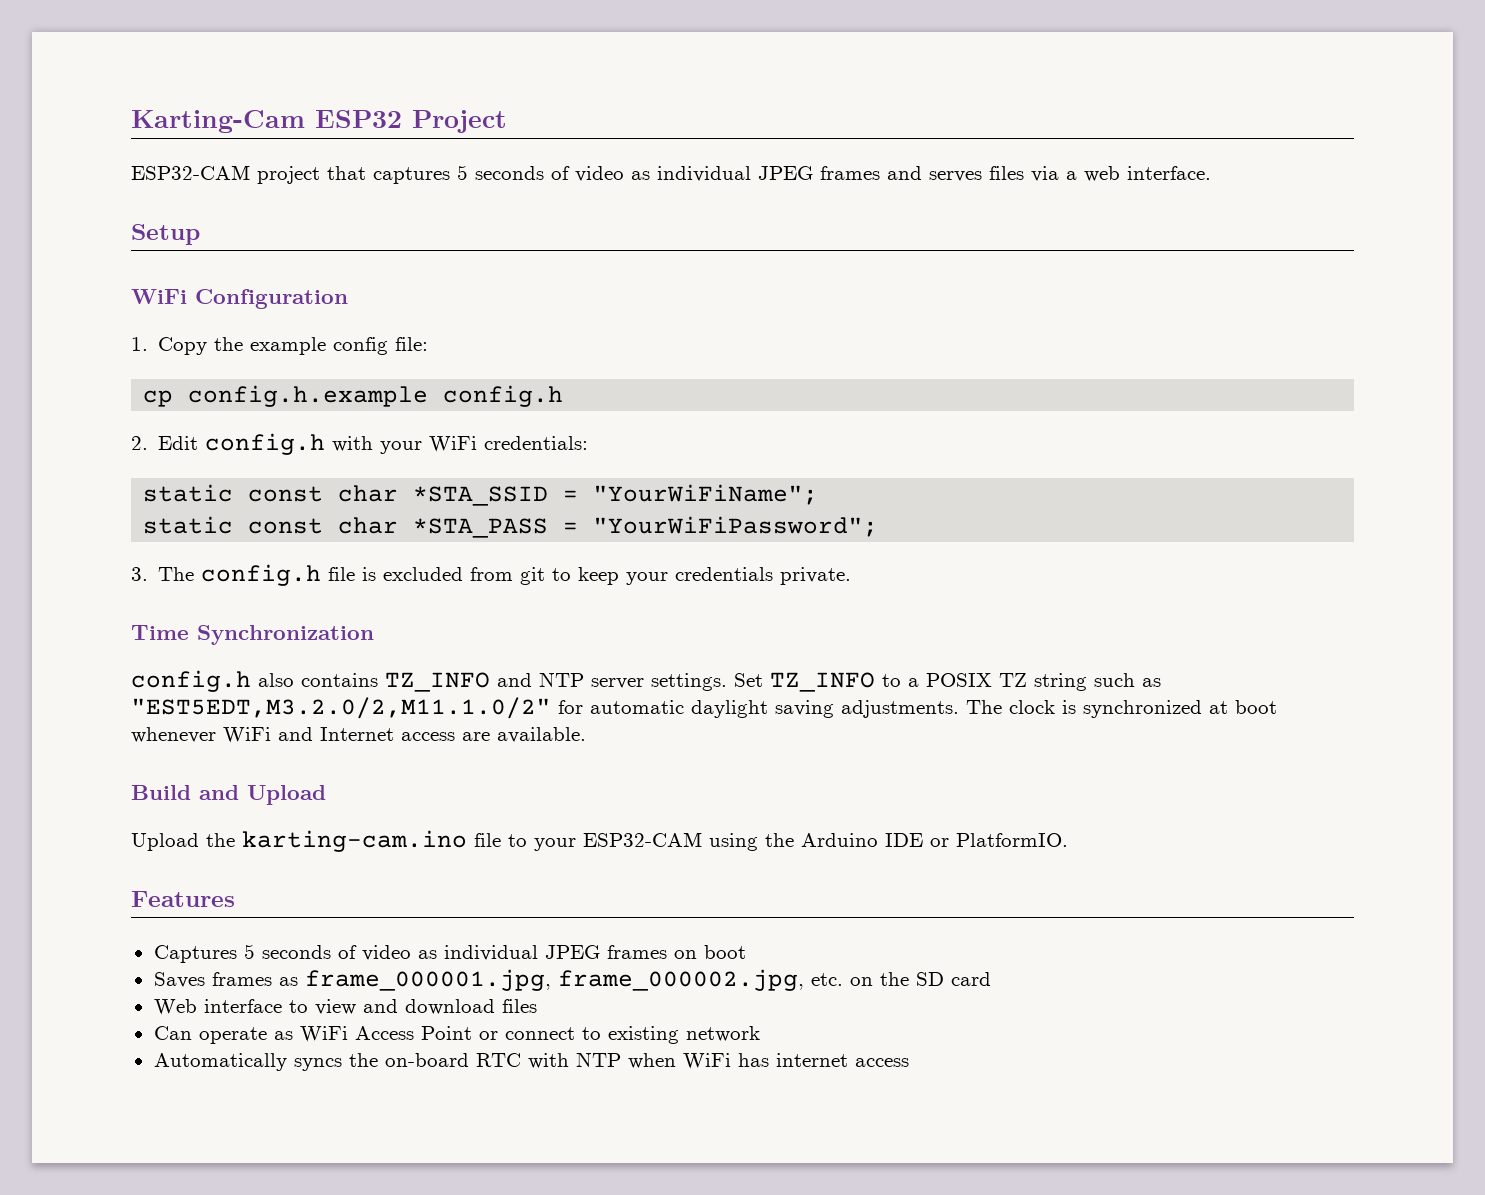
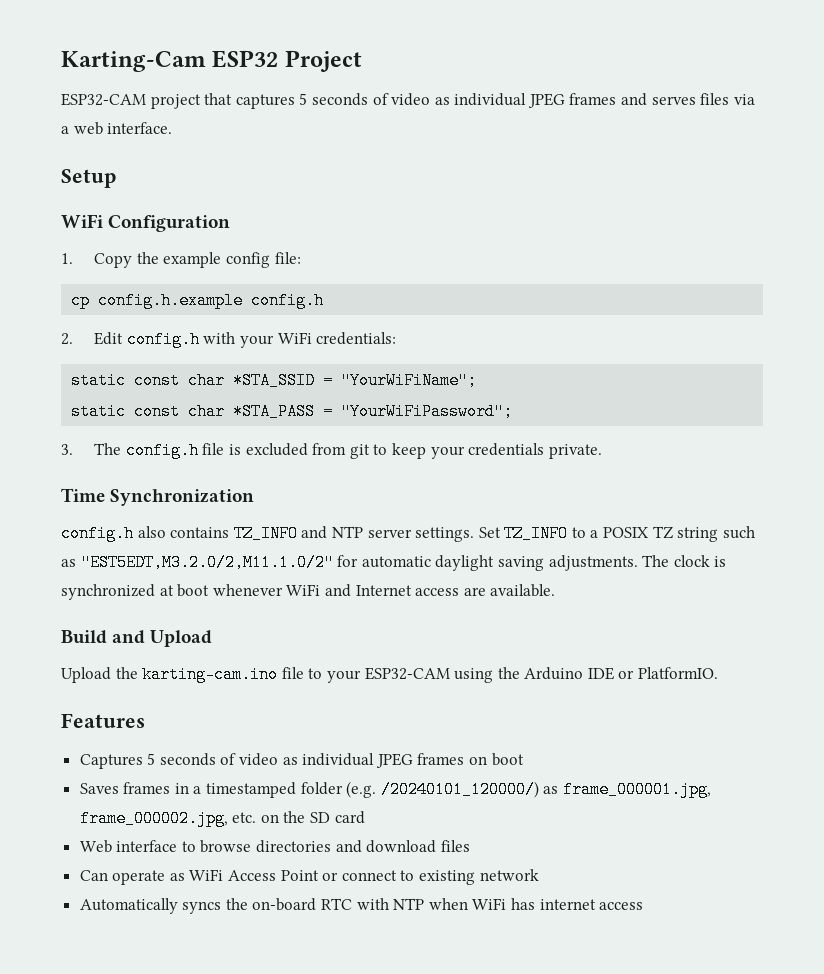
(272, 979) none -> [174,781,539,798] in a timestamped folder (e.g. /20240101_120000/)
[314,999,356,1015] view -> [200,840,332,853] browse directories

